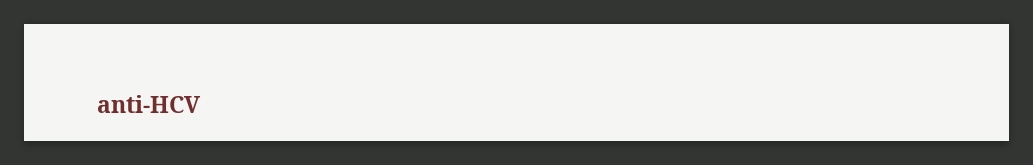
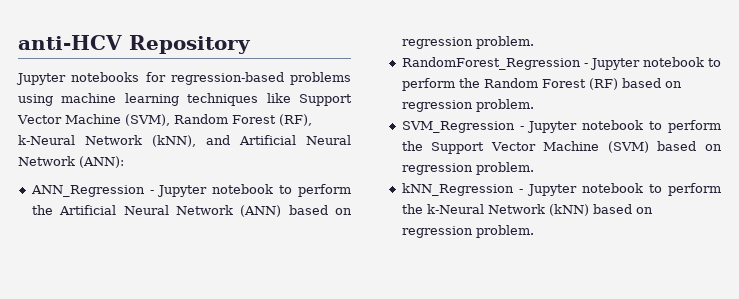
(201, 104) none -> [129,35,251,54] [16,72,351,85] [18,93,352,106] [17,114,312,126] [18,135,351,147] [18,156,124,168] [30,184,351,197] [31,205,352,217] [401,36,534,49] [401,57,721,70] [401,78,682,91] [401,99,534,112] [401,120,721,133] [401,141,722,154] [401,162,534,175] [401,183,721,196] [401,204,653,216] [401,225,534,238] Repository // Jupyter notebooks for regression-based problems using machine learning techniques like Support Vector Machine (SVM), Random Forest (RF), k-Neural Network (kNN), and Artificial Neural Network (ANN): // ANN_Regression - Jupyter notebook to perform the Artificial Neural Network (ANN) based on regression problem. // RandomForest_Regression - Jupyter notebook to perform the Random Forest (RF) based on regression problem. // SVM_Regression - Jupyter notebook to perform the Support Vector Machine (SVM) based on regression problem. // kNN_Regression - Jupyter notebook to perform the k-Neural Network (kNN) based on regression problem.

